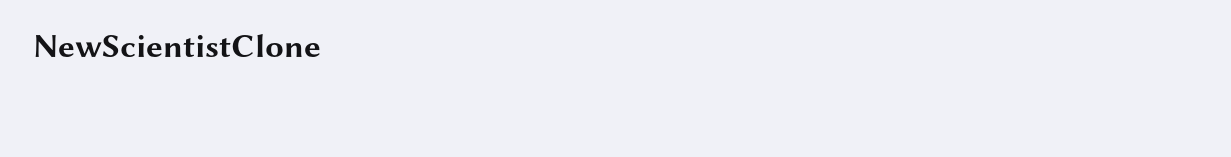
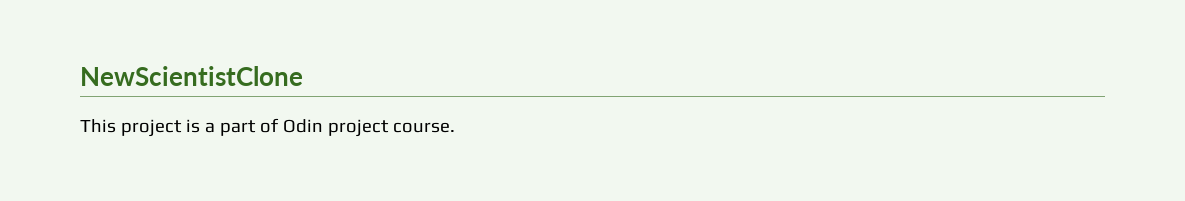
(321, 45) none -> [80,118,455,137] // This project is a part of Odin project course.

